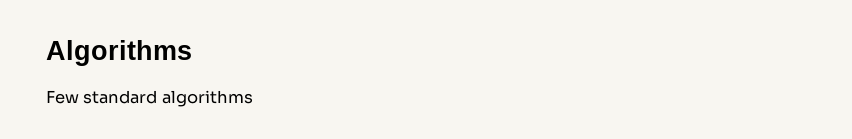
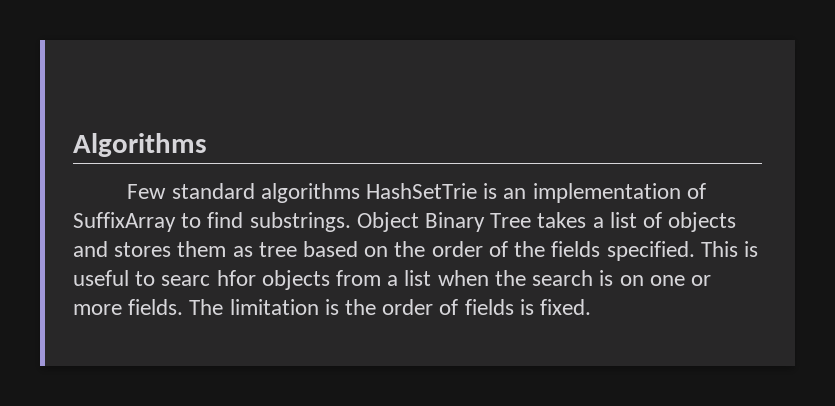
(253, 98) none -> [365,183,706,203] [73,212,737,232] [73,241,758,261] [73,270,711,290] [73,299,592,315] HashSetTrie is an implementation of SuffixArray to find substrings. Object Binary Tree takes a list of objects and stores them as tree based on the order of the fields specified. This is useful to searc hfor objects from a list when the search is on one or more fields. The limitation is the order of fields is fixed.

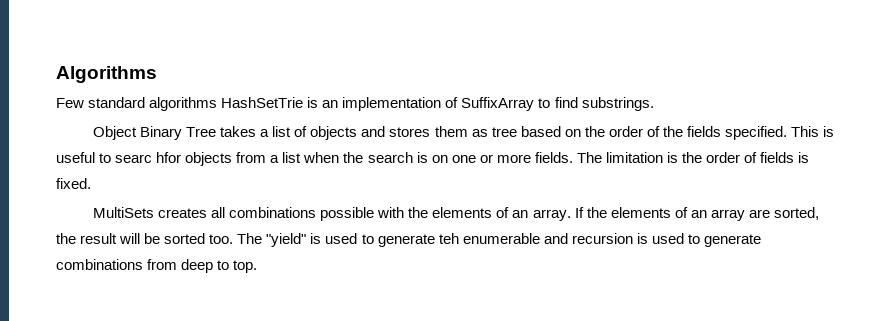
(351, 222) none -> (654, 104) //
(592, 307) none -> [93,207,819,221] [56,233,761,247] [56,259,258,273] // MultiSets creates all combinations possible with the elements of an array. If the elements of an array are sorted, the result will be sorted too. The "yield" is used to generate teh enumerable and recursion is used to generate combinations from deep to top.

